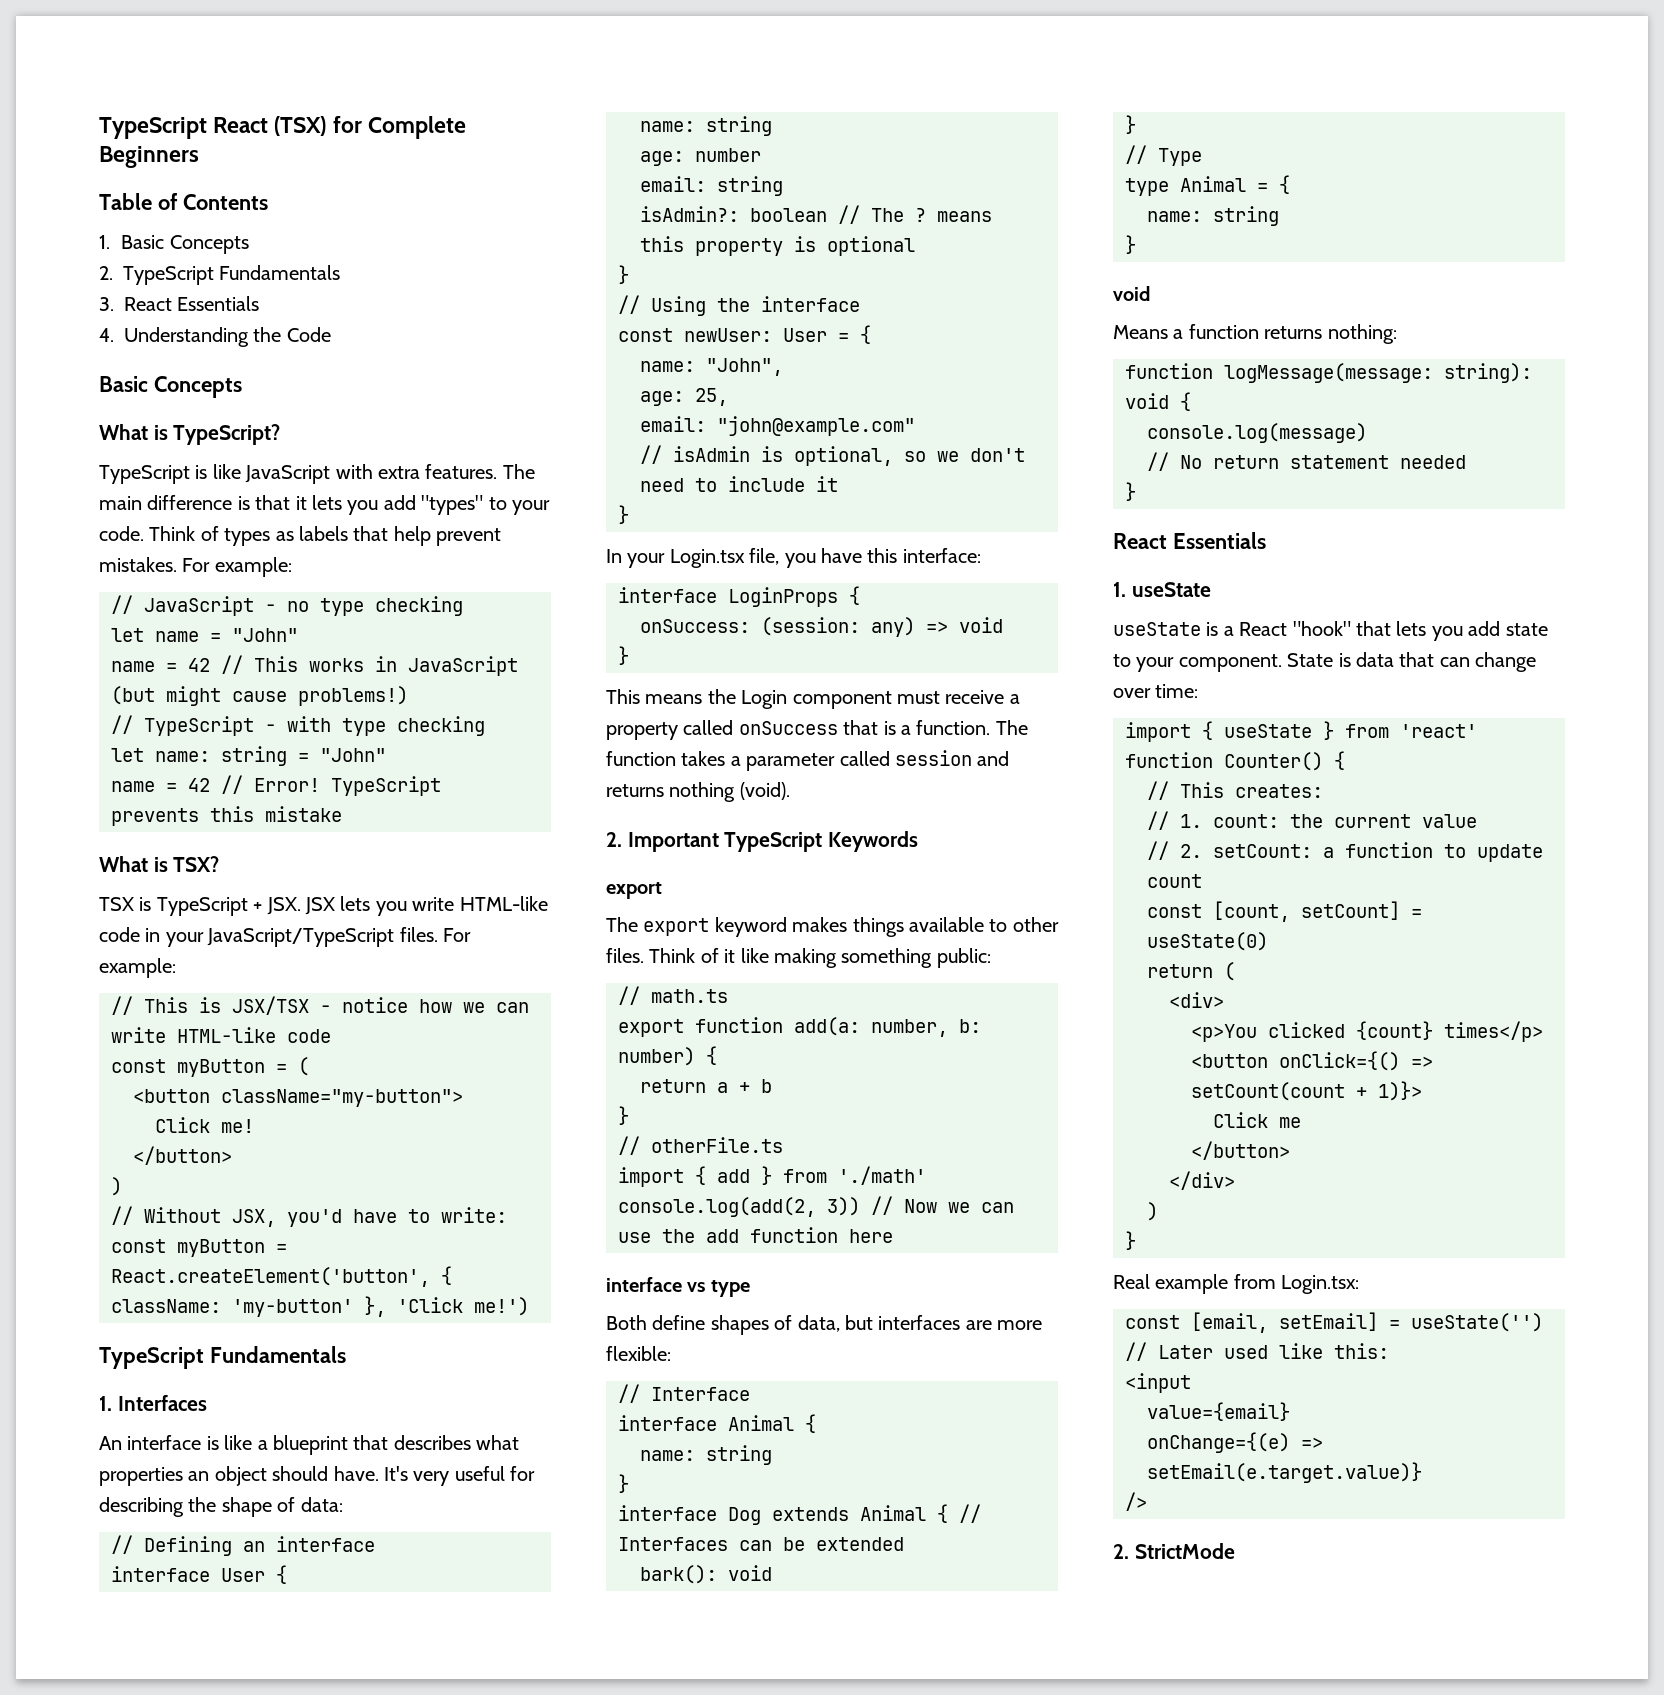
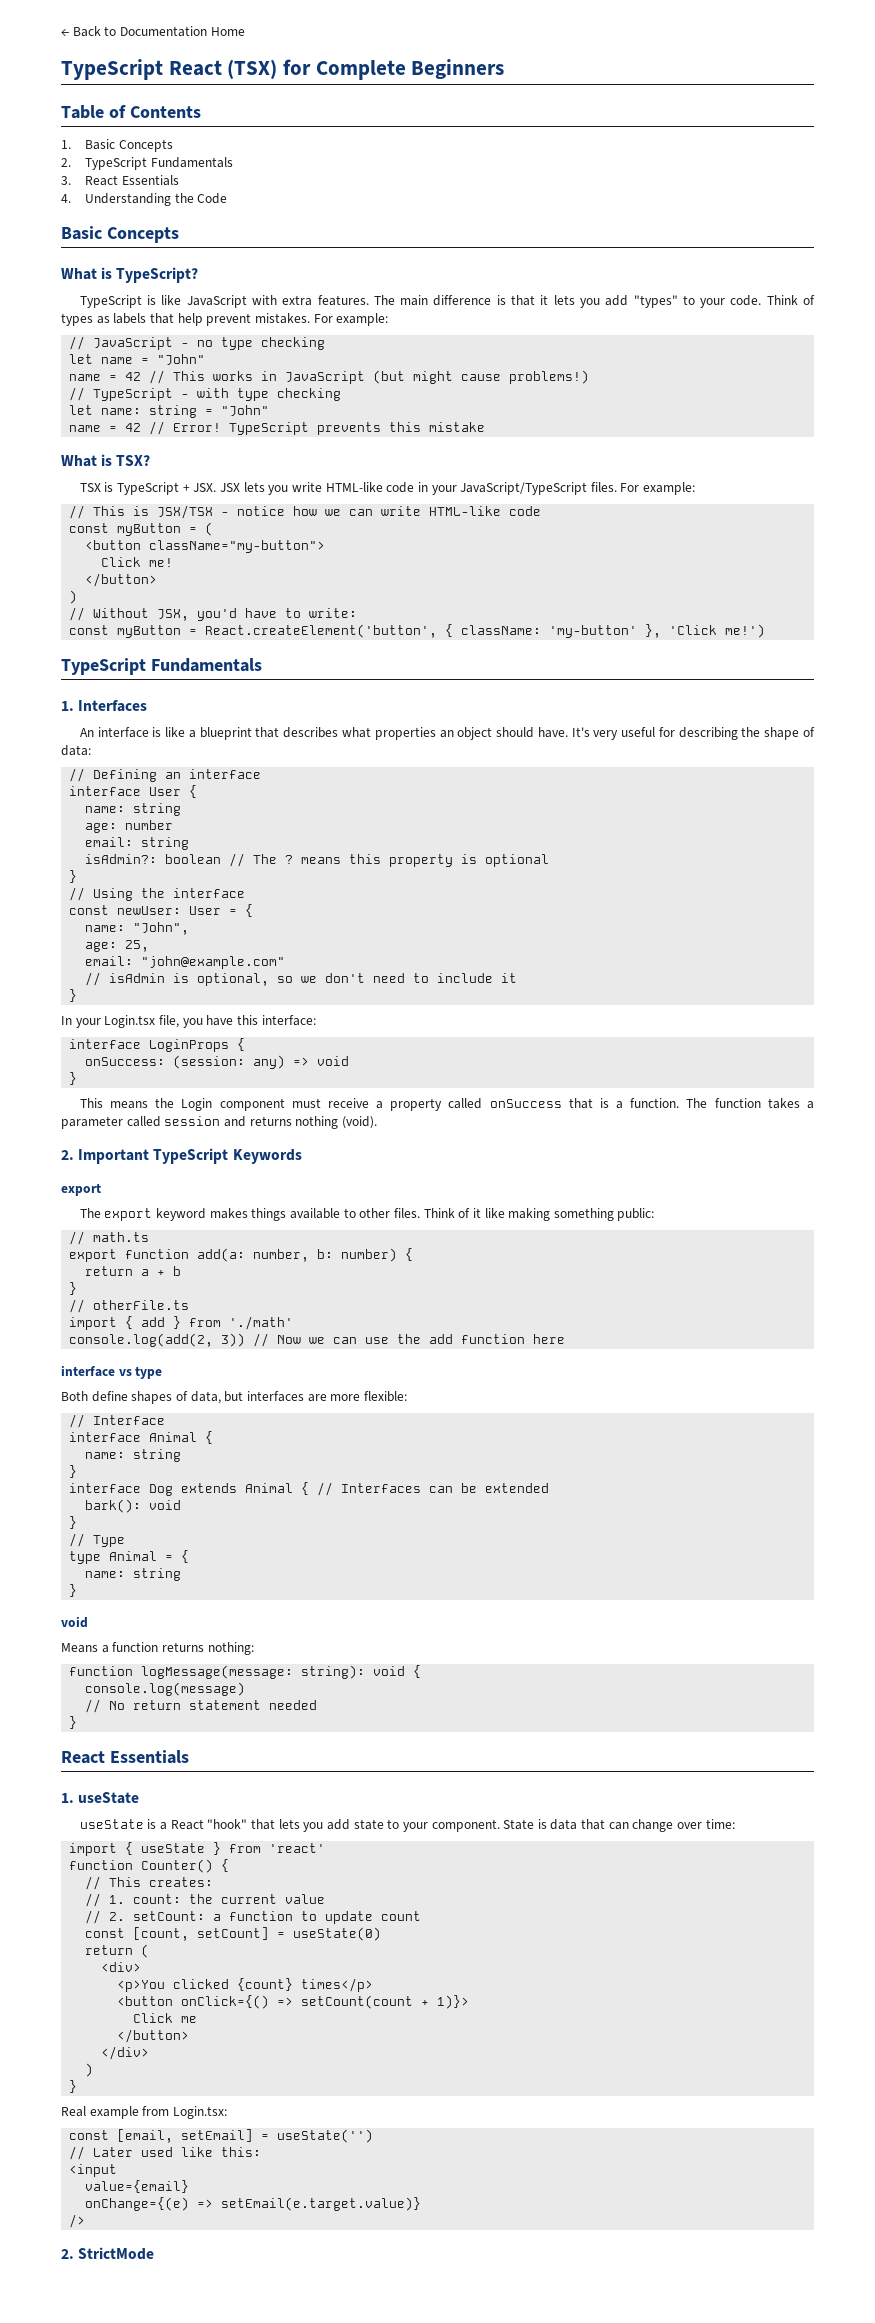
(99, 128) none -> [61,26,245,37] ← Back to Documentation Home //

